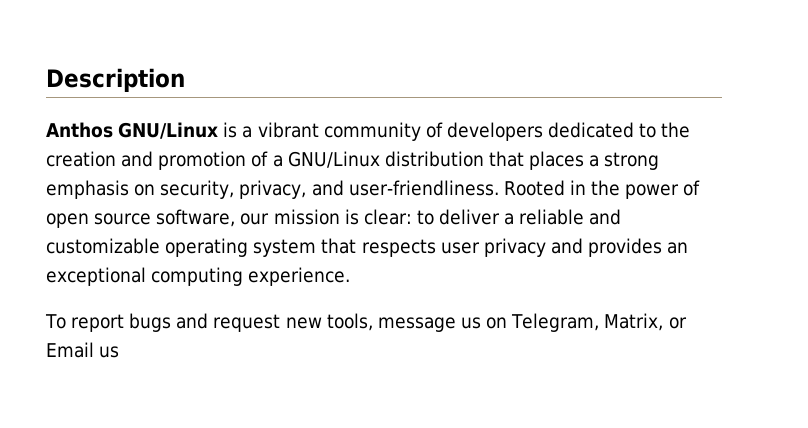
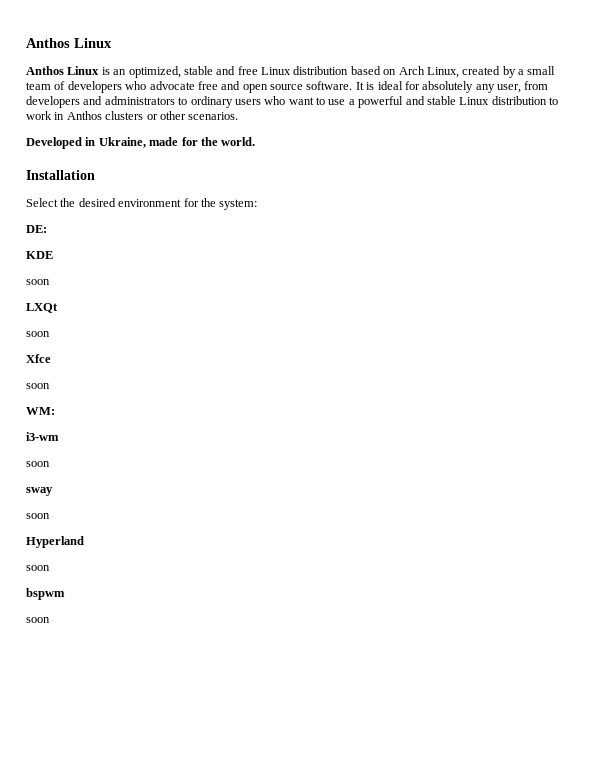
[46,68,185,92] [46,122,691,141] [46,151,660,170] [46,180,701,199] [46,209,622,228] [46,238,689,257] [46,267,351,286] [45,313,687,332] [46,342,120,358] Description // Anthos GNU/Linux is a vibrant community of developers dedicated to the creation and promotion of a GNU/Linux distribution that places a strong emphasis on security, privacy, and user-friendliness. Rooted in the power of open source software, our mission is clear: to deliver a reliable and customizable operating system that respects user privacy and provides an exceptional computing experience. // To report bugs and request new tools, message us on Telegram, Matrix, or Email us -> [26,38,112,48] [26,66,556,78] [26,81,549,93] [26,96,558,108] [26,111,239,120] [26,137,256,149] [26,170,95,180] [26,198,258,210] [26,225,47,233] [26,251,53,259] [26,279,50,285] [26,303,58,313] [26,331,50,337] [26,354,51,363] [26,383,50,389] [26,407,55,415] [26,432,59,441] [26,461,50,467] [26,487,53,496] [26,513,50,519] [26,536,84,548] [26,565,50,571] [26,588,65,600] [26,617,50,623] Anthos Linux // Anthos Linux is an optimized, stable and free Linux distribution based on Arch Linux, created by a small team of developers who advocate free and open source software. It is ideal for absolutely any user, from developers and administrators to ordinary users who want to use a powerful and stable Linux distribution to work in Anthos clusters or other scenarios. // Developed in Ukraine, made for the world. // Installation // Select the desired environment for the system: // DE: // KDE // soon // LXQt // soon // Xfce // soon // WM: // i3-wm // soon // sway // soon // Hyperland // soon // bspwm // soon

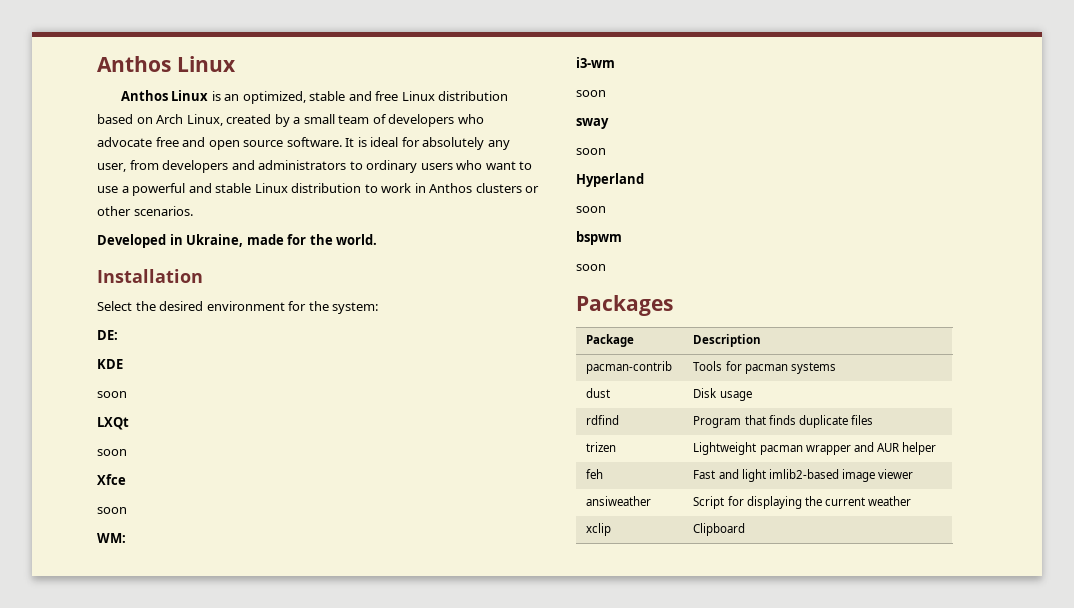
(50, 620) none -> [576,295,673,316] [586,334,635,347] [693,334,762,347] [586,361,673,374] [693,361,836,374] [586,388,611,398] [693,388,752,401] [586,415,620,425] [693,415,873,428] [586,442,617,452] [693,442,936,455] [586,469,604,479] [693,469,913,482] [586,496,652,506] [693,496,911,509] [586,523,612,536] [693,523,746,536] // Packages // Package | Description // pacman-contrib | Tools for pacman systems // dust | Disk usage // rdfind | Program that finds duplicate files // trizen | Lightweight pacman wrapper and AUR helper // feh | Fast and light imlib2-based image viewer // ansiweather | Script for displaying the current weather // xclip | Clipboard

